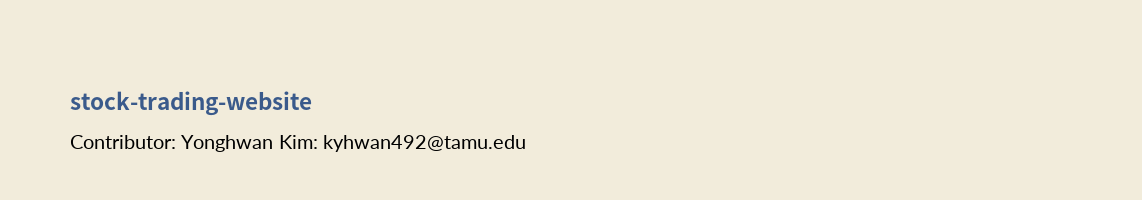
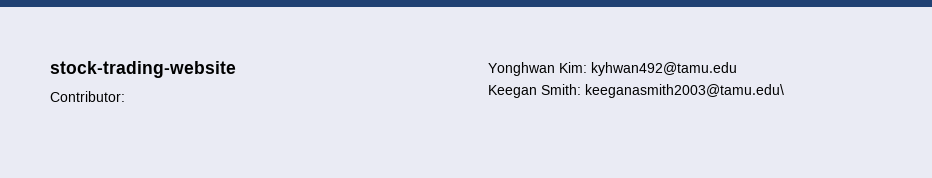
(176, 142) none -> (125, 96) //
(526, 143) none -> [488,84,784,98] // Keegan Smith: keeganasmith2003@tamu.edu\

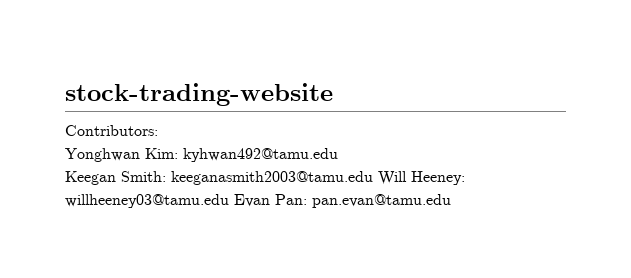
[50,91,125,102] Contributor: -> [65,125,158,136] Contributors:
[585,84,784,98] keeganasmith2003@tamu.edu\ -> [171,171,465,185] [65,194,451,208] keeganasmith2003@tamu.edu Will Heeney: willheeney03@tamu.edu Evan Pan: pan.evan@tamu.edu

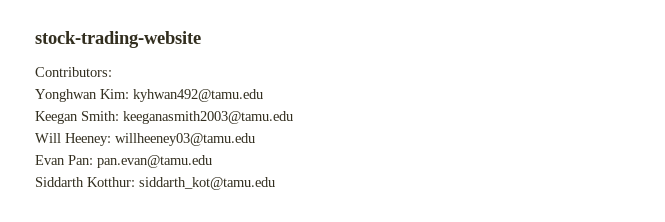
(373, 178) none -> (293, 117) //
(229, 201) none -> (255, 139) //
(451, 201) none -> [35,177,275,190] // Siddarth Kotthur: siddarth_kot@tamu.edu

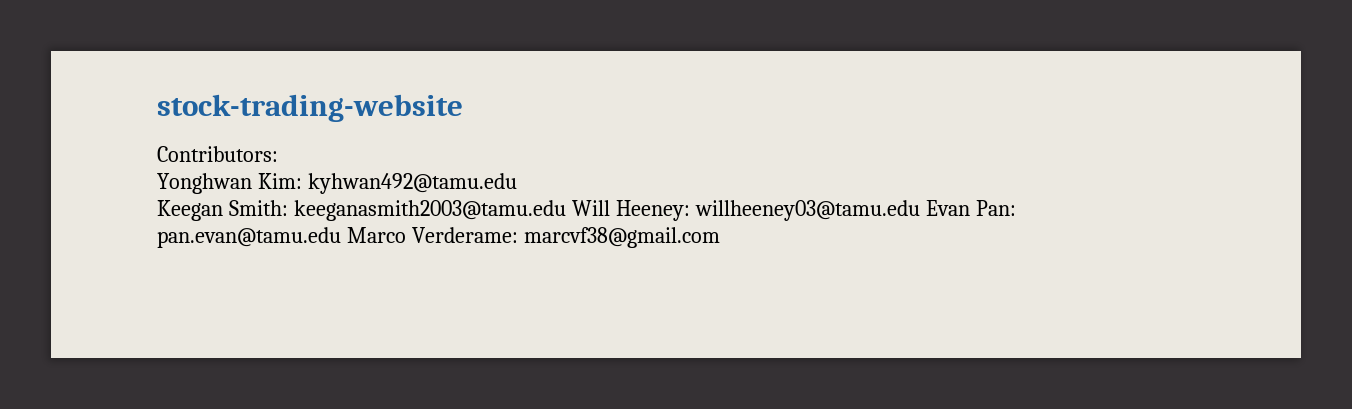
(293, 117) // -> (566, 210) none
(255, 139) // -> (920, 210) none
[35,177,275,190] // Siddarth Kotthur: siddarth_kot@tamu.edu -> [346,227,720,248] Marco Verderame: marcvf38@gmail.com

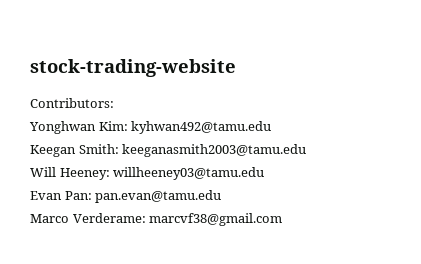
(566, 210) none -> (307, 150) //
(920, 210) none -> (265, 173) //
(341, 237) none -> (222, 196) //

